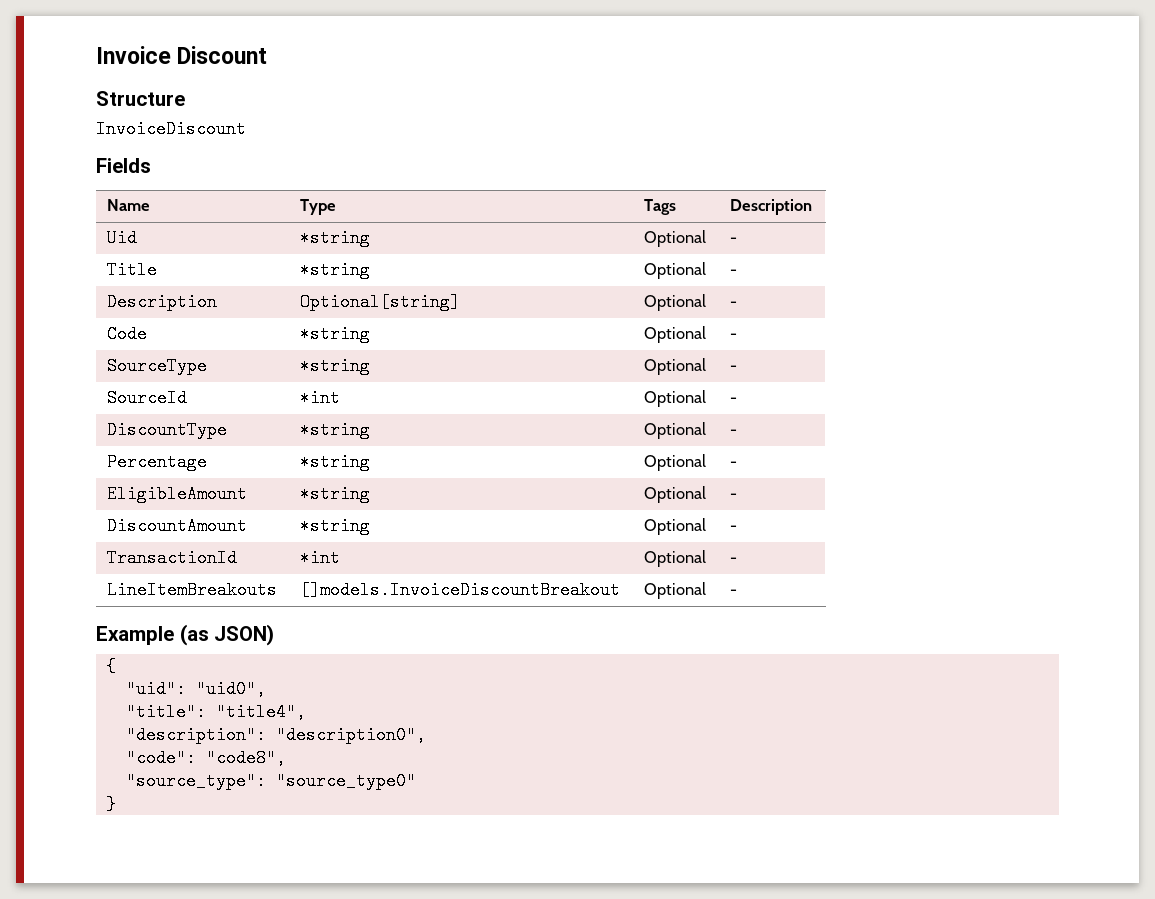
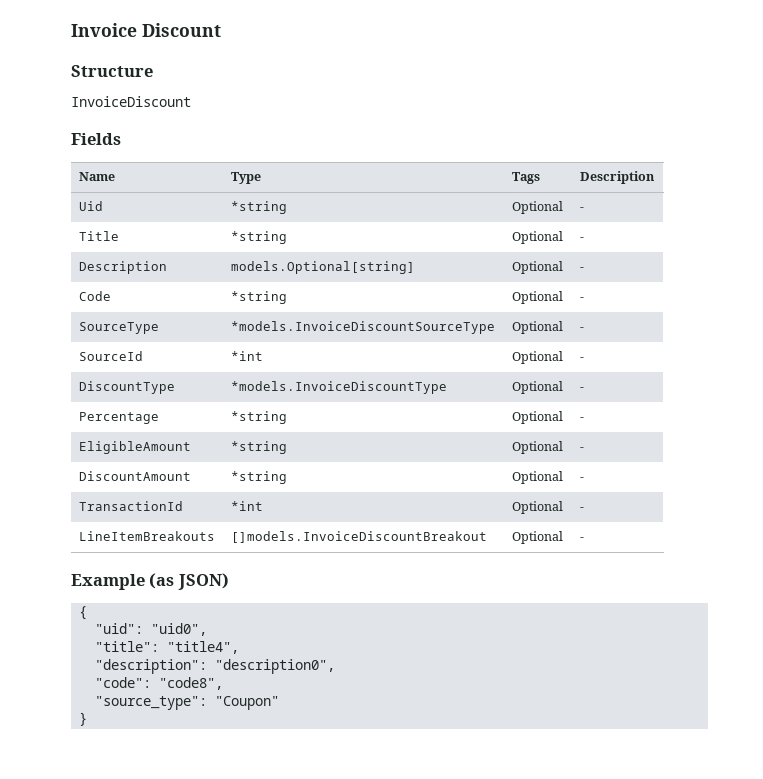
[300,293,461,311] Optional[string] -> [230,261,415,274] models.Optional[string]
[300,357,371,375] *string -> [230,321,495,334] *models.InvoiceDiscountSourceType
[300,421,371,439] *string -> [230,381,447,394] *models.InvoiceDiscountType
[275,772,416,790] "source_type0" -> [215,696,280,710] "Coupon"

